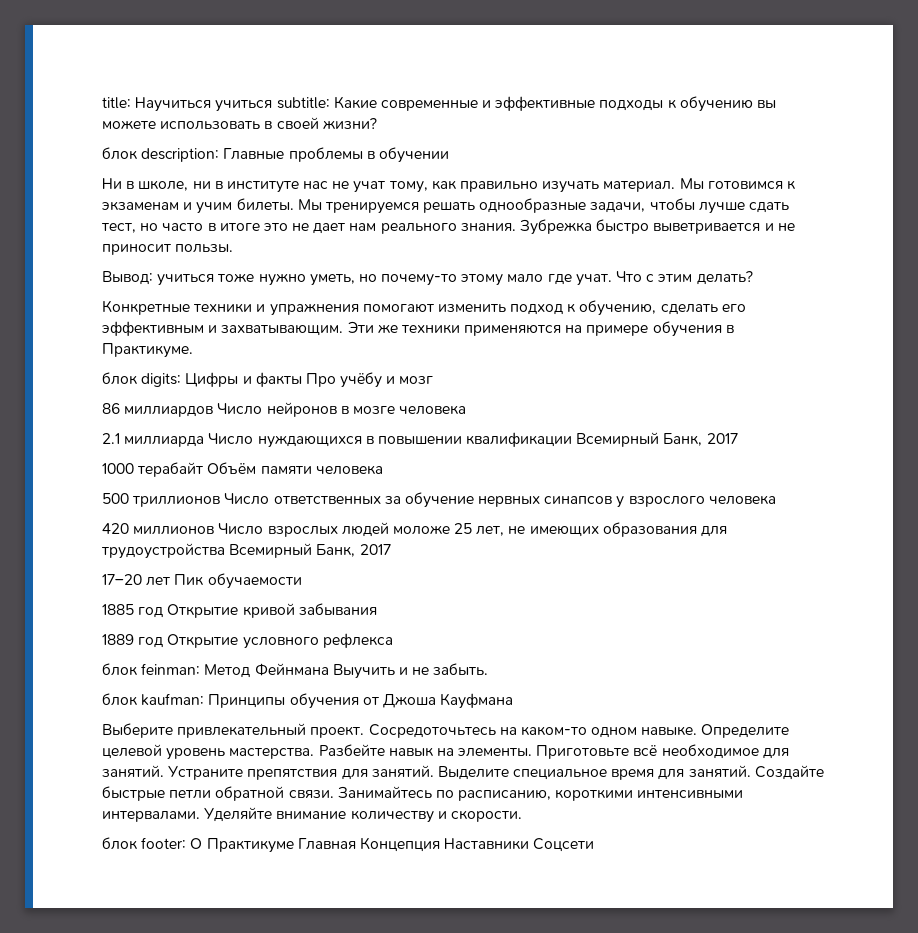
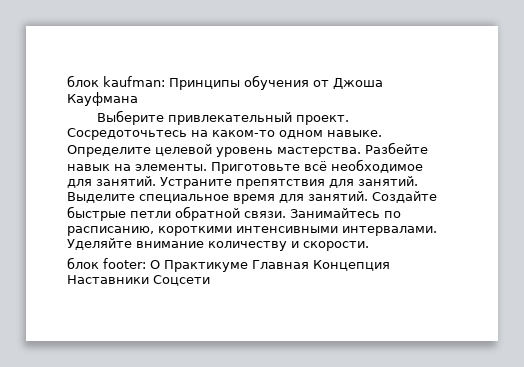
[102,96,777,112] [102,117,377,130] [102,147,449,163] [102,178,796,193] [102,198,790,214] [101,219,795,235] [102,244,234,255] [102,271,753,286] [102,300,746,316] [102,321,734,337] [102,343,193,358] [102,372,434,388] [102,402,467,417] [102,432,738,448] [102,462,383,477] [102,492,776,508] [102,522,728,537] [101,543,391,559] [102,573,302,589] [102,603,377,618] [102,633,393,649] [102,663,489,679] title: Научиться учиться subtitle: Какие современные и эффективные подходы к обучению вы можете использовать в своей жизни? // блок description: Главные проблемы в обучении // Ни в школе, ни в институте нас не учат тому, как правильно изучать материал. Мы готовимся к экзаменам и учим билеты. Мы тренируемся решать однообразные задачи, чтобы лучше сдать тест, но часто в итоге это не дает нам реального знания. Зубрежка быстро выветривается и не приносит пользы. // Вывод: учиться тоже нужно уметь, но почему-то этому мало где учат. Что с этим делать? // Конкретные техники и упражнения помогают изменить подход к обучению, сделать его эффективным и захватывающим. Эти же техники применяются на примере обучения в Практикуме. // блок digits: Цифры и факты Про учёбу и мозг // 86 миллиардов Число нейронов в мозге человека // 2.1 миллиарда Число нуждающихся в повышении квалификации Всемирный Банк, 2017 // 1000 терабайт Объём памяти человека // 500 триллионов Число ответственных за обучение нервных синапсов у взрослого человека // 420 миллионов Число взрослых людей моложе 25 лет, не имеющих образования для трудоустройства Всемирный Банк, 2017 // 17–20 лет Пик обучаемости // 1885 год Открытие кривой забывания // 1889 год Открытие условного рефлекса // блок feinman: Метод Фейнмана Выучить и не забыть. // -> (67, 81) none

